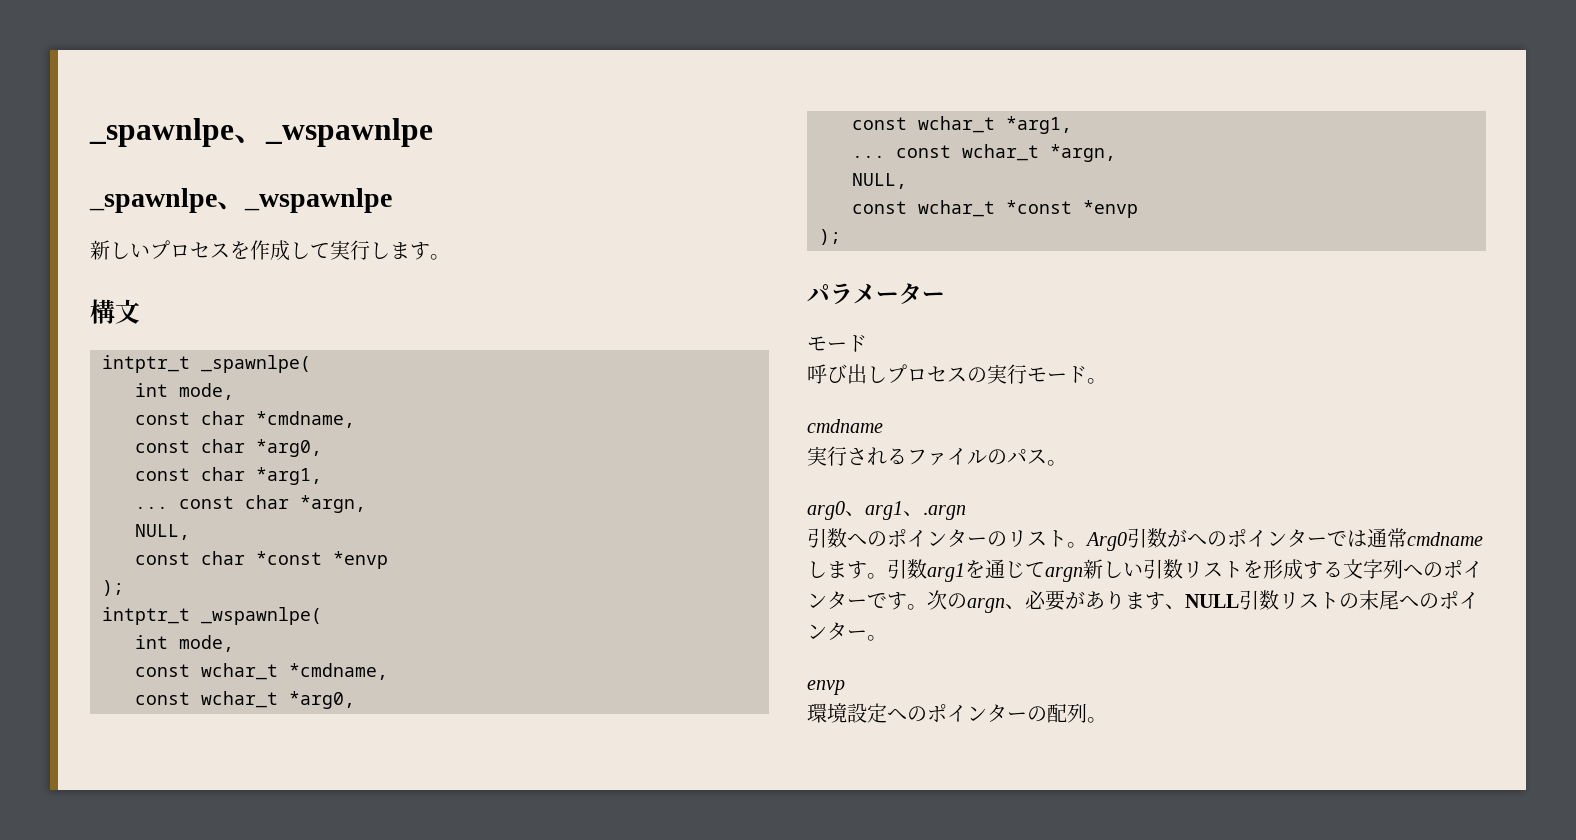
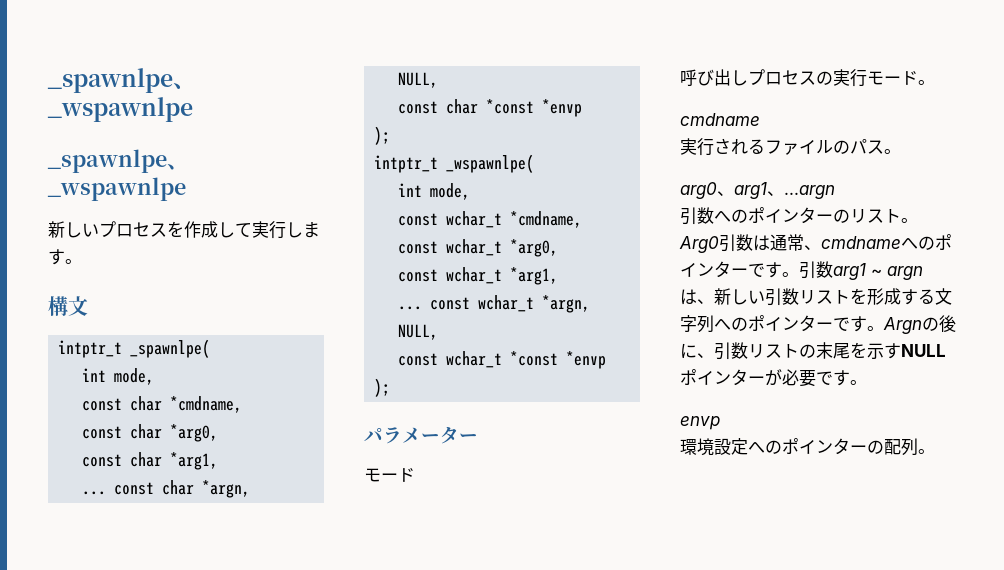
[923,505,966,520] .argn -> [784,185,835,199] ...argn
[1167,528,1483,548] [807,559,1083,582] がへのポインターでは通常cmdnameします。引数arg1を通じてargn -> [753,234,952,251] [680,261,923,280] [680,289,714,305] は通常、cmdnameへのポインターです。引数arg1 ~ argnは、
[927,590,1479,613] [807,622,867,640] 次のargn、必要があります、NULL引数リストの末尾へのポインター -> [883,315,956,334] [680,342,946,360] [680,369,850,387] Argnの後に、引数リストの末尾を示すNULLポインターが必要です

